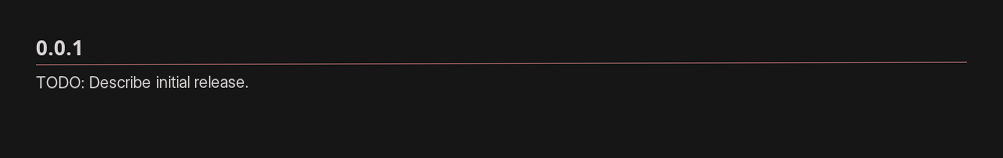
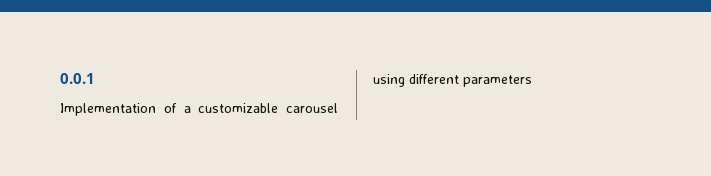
[35,75,250,89] TODO: Describe initial release. -> [60,103,338,116] [373,74,532,87] Implementation of a customizable carousel using different parameters

